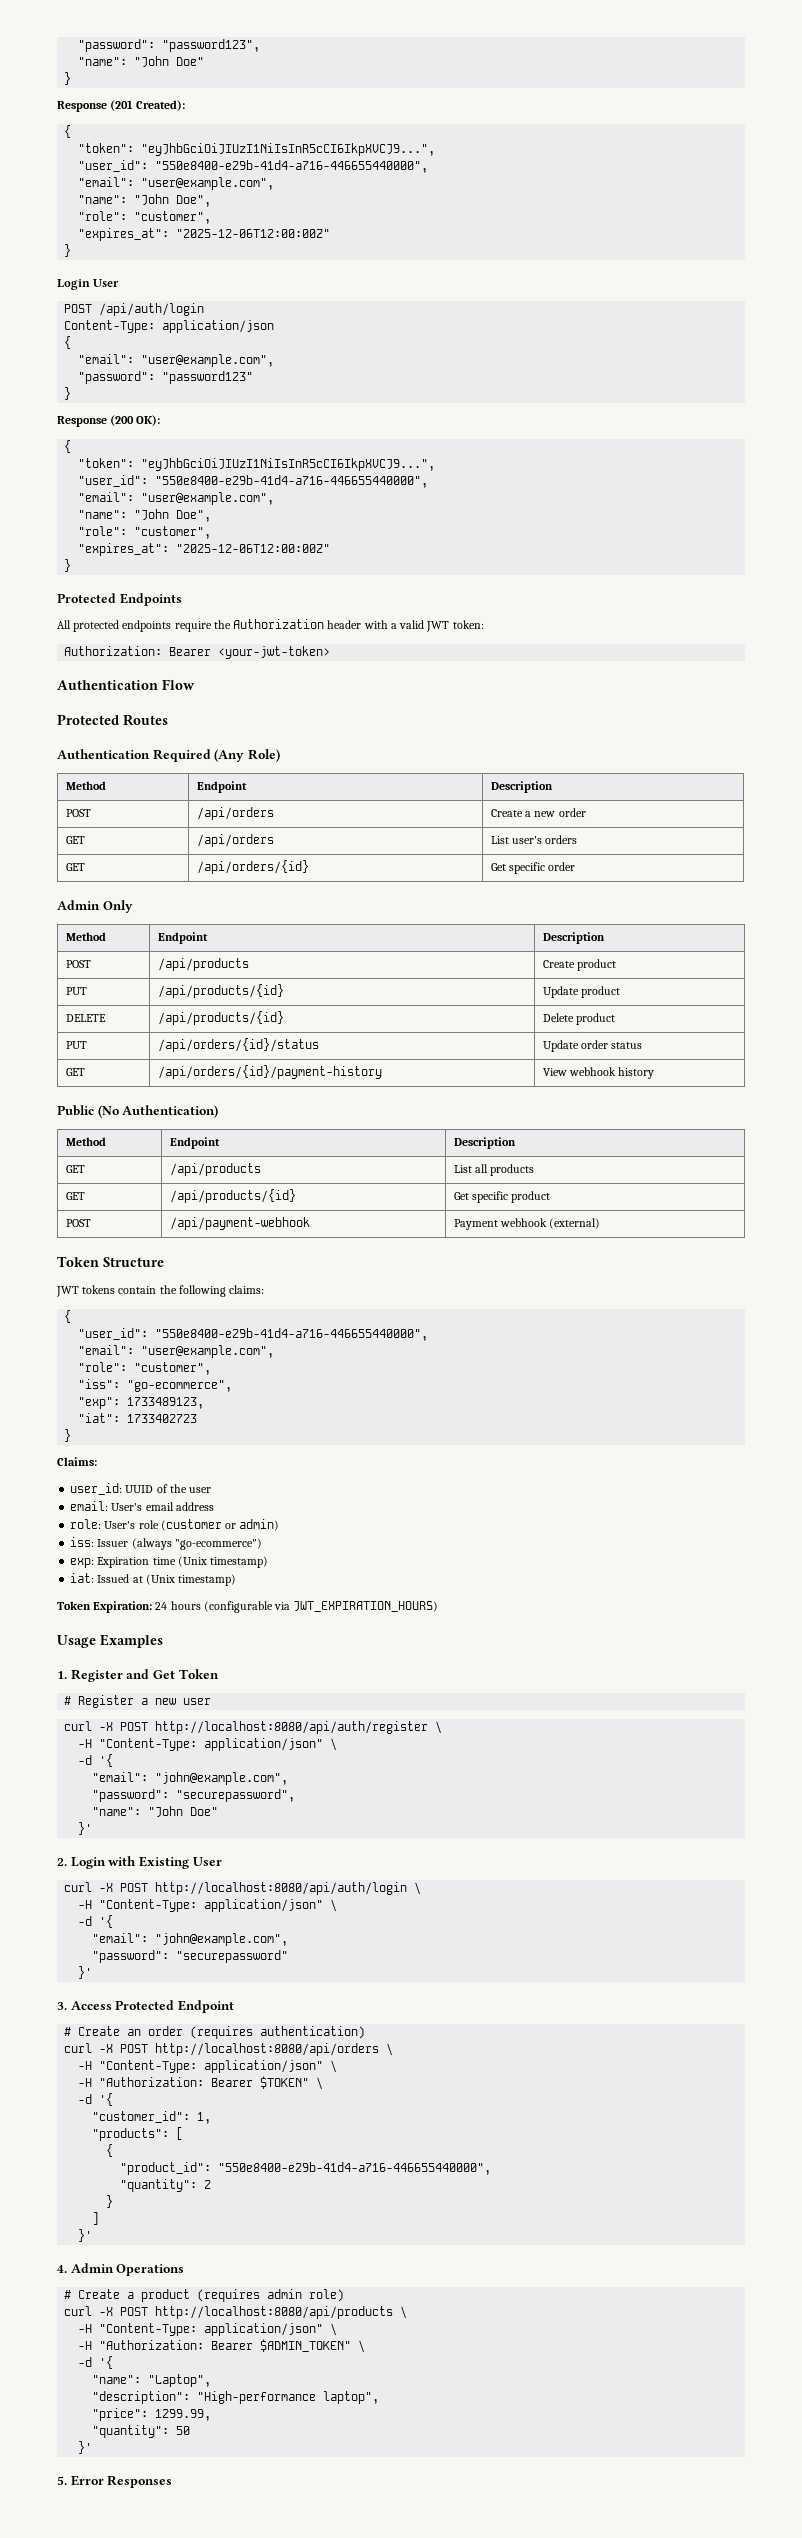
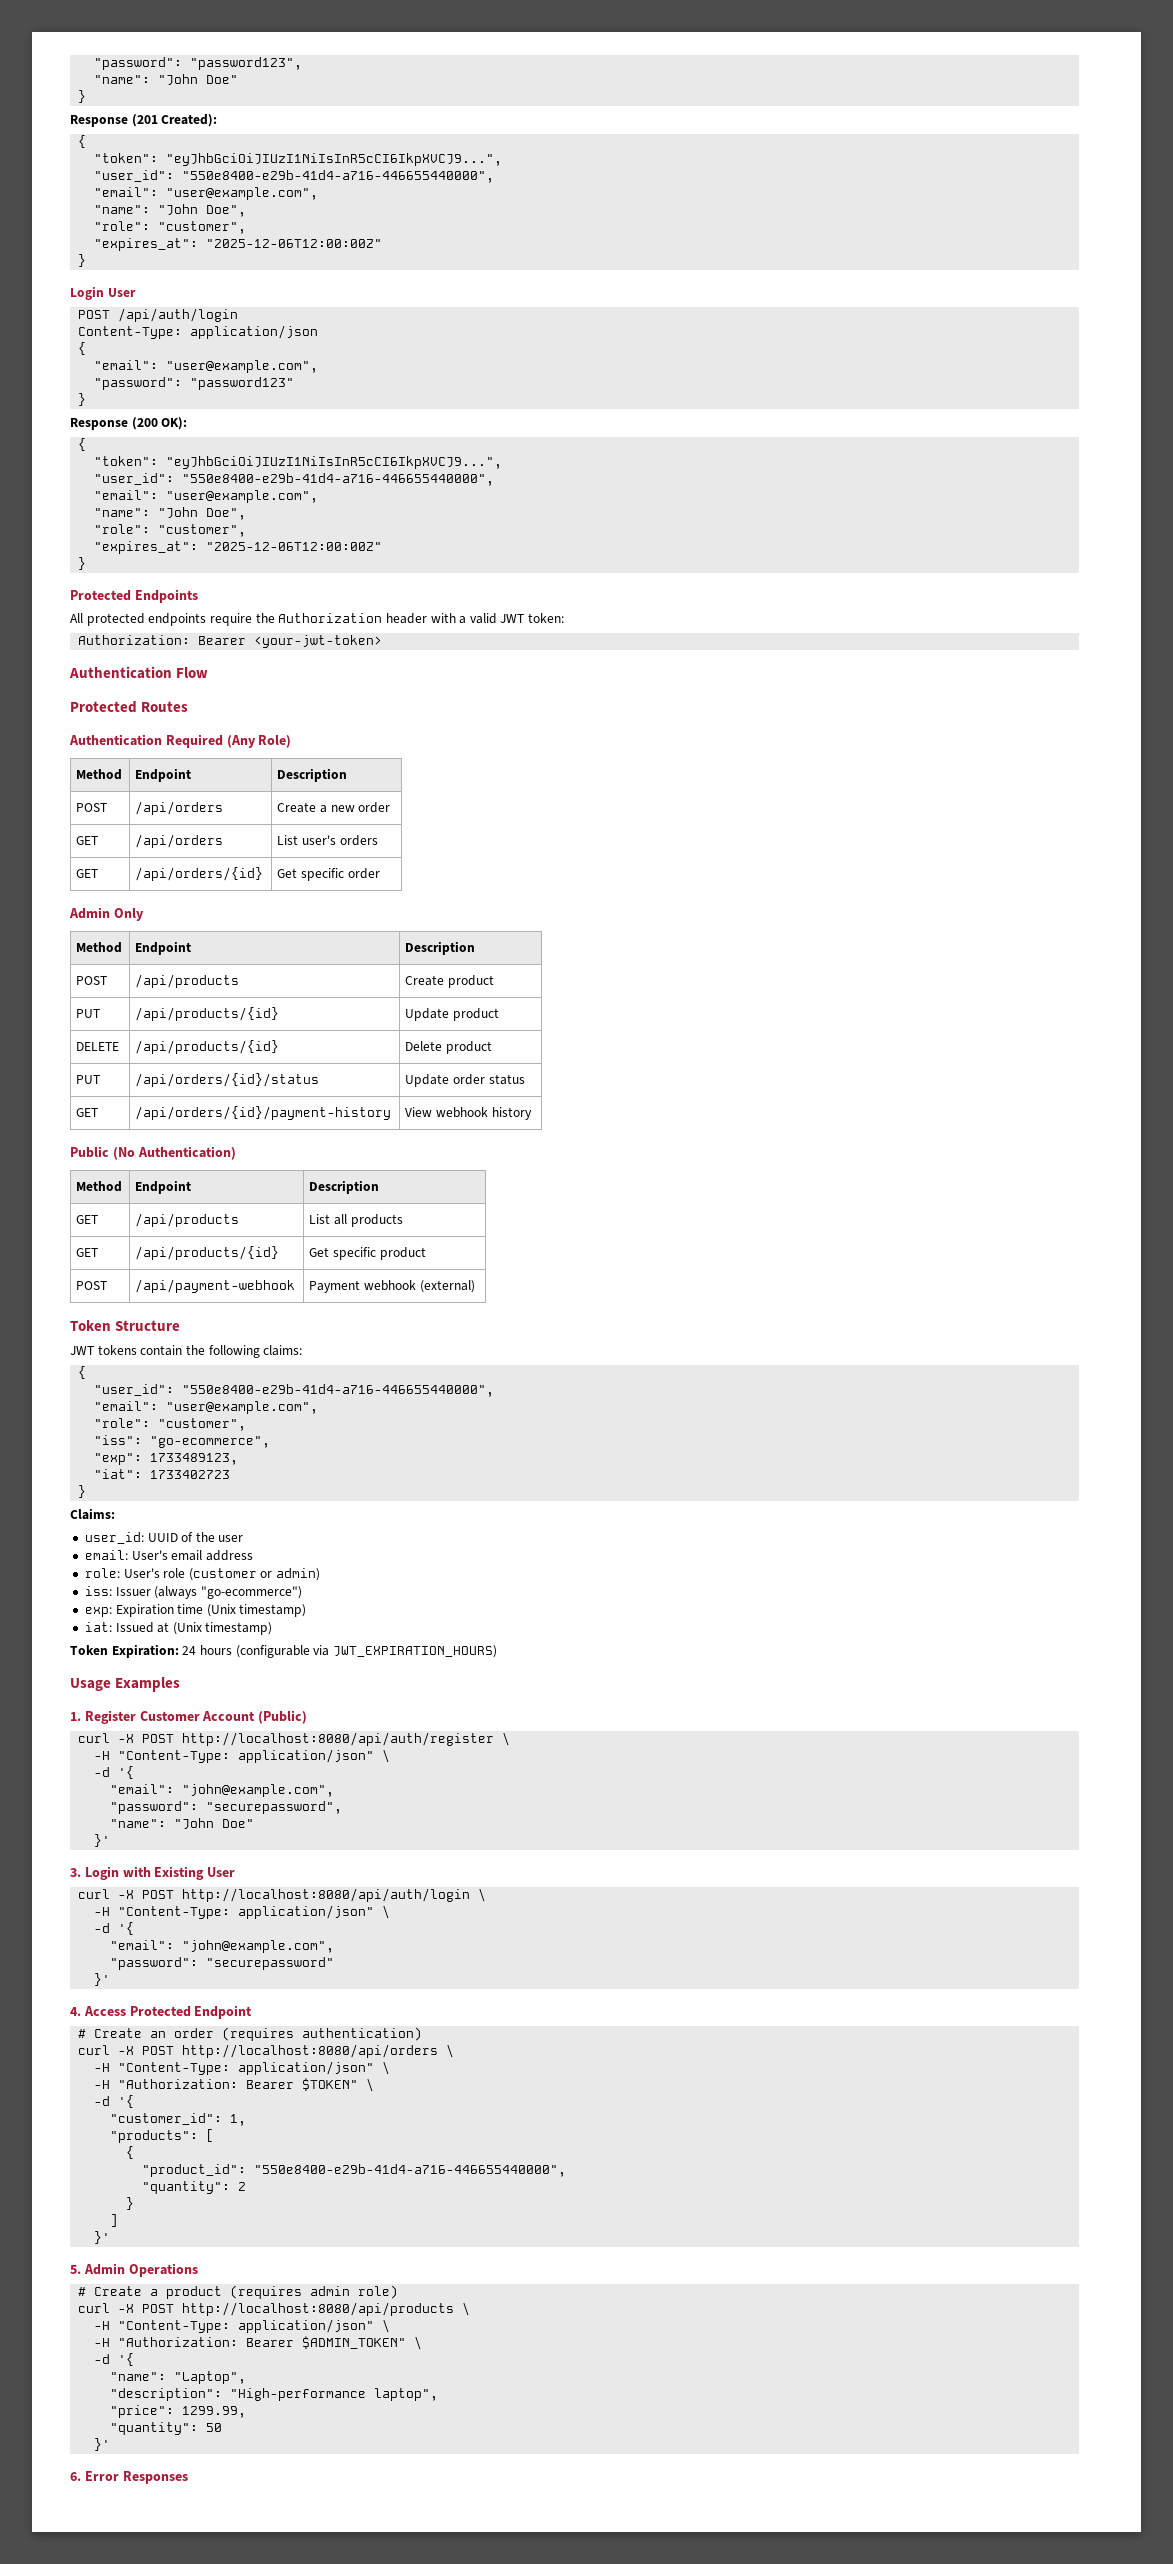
[126,1669,219,1679] [64,1695,212,1708] and Get Token // # Register a new user -> [139,1710,308,1724] Customer Account (Public)
[57,1858,67,1866] 2. -> [70,1868,81,1877] 3.
[57,2002,67,2010] 3. -> [70,2007,81,2016] 4.
[57,2265,67,2273] 4. -> [70,2265,81,2274] 5.
[57,2476,67,2485] 5. -> [70,2472,81,2481] 6.

